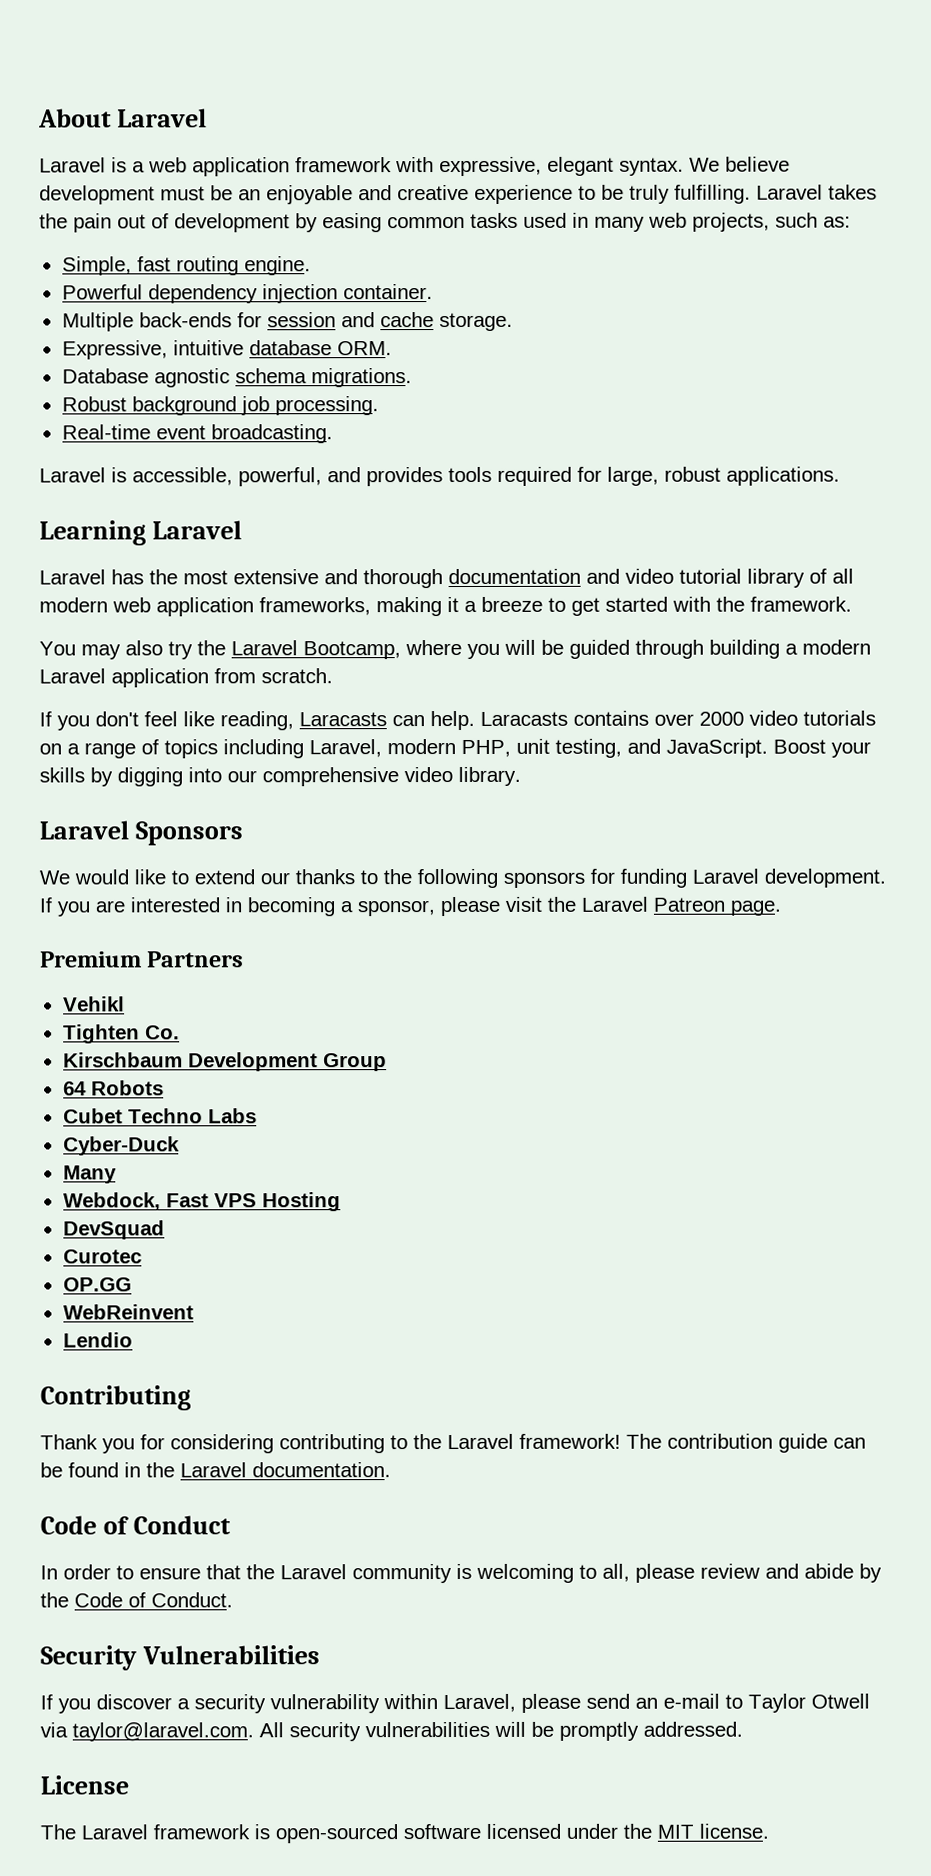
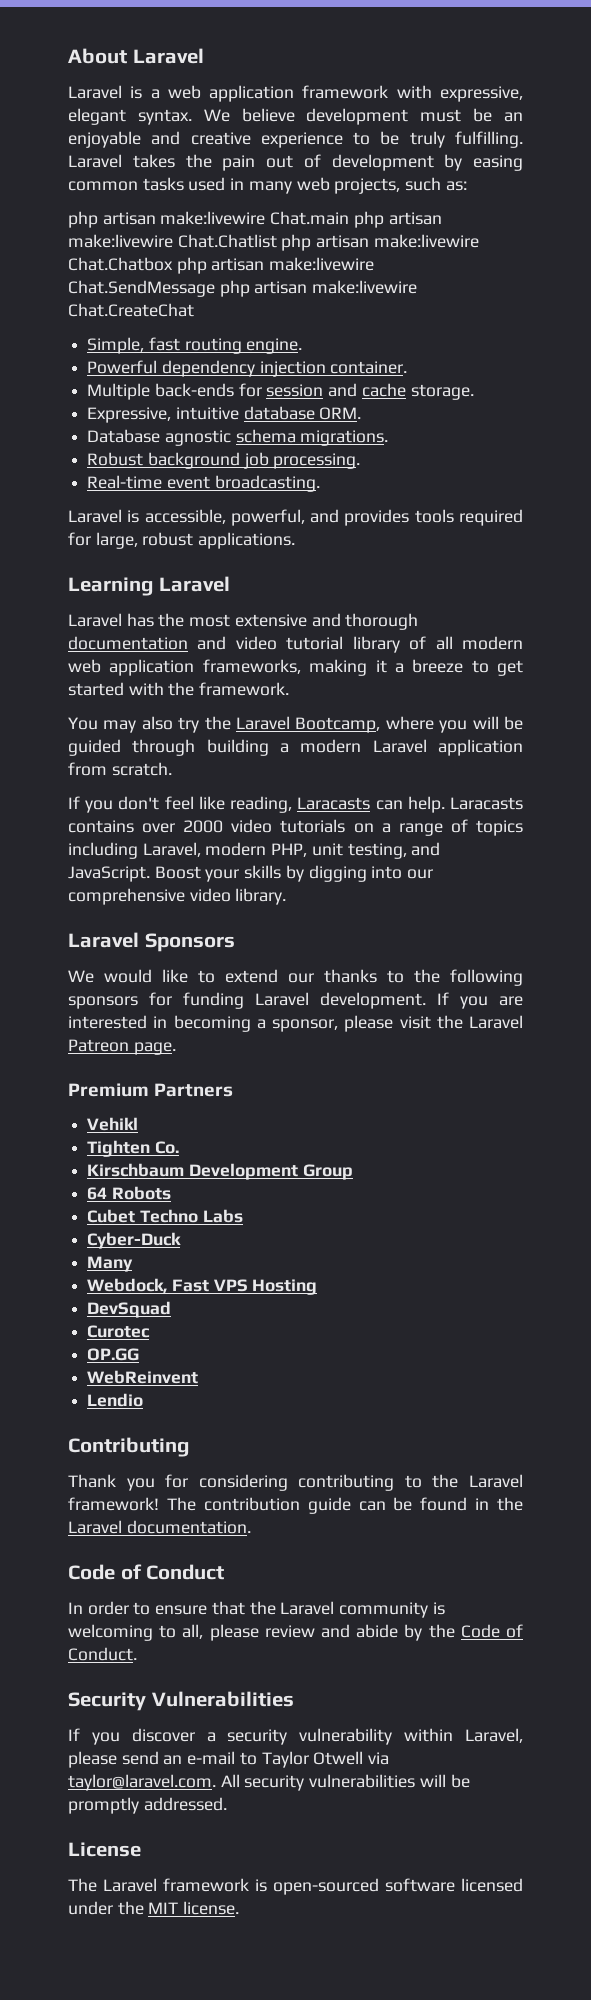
(851, 222) none -> [68,211,442,228] [68,234,479,251] [68,257,375,274] [68,280,418,297] [68,303,194,317] // php artisan make:livewire Chat.main php artisan make:livewire Chat.Chatlist php artisan make:livewire Chat.Chatbox php artisan make:livewire Chat.SendMessage php artisan make:livewire Chat.CreateChat

